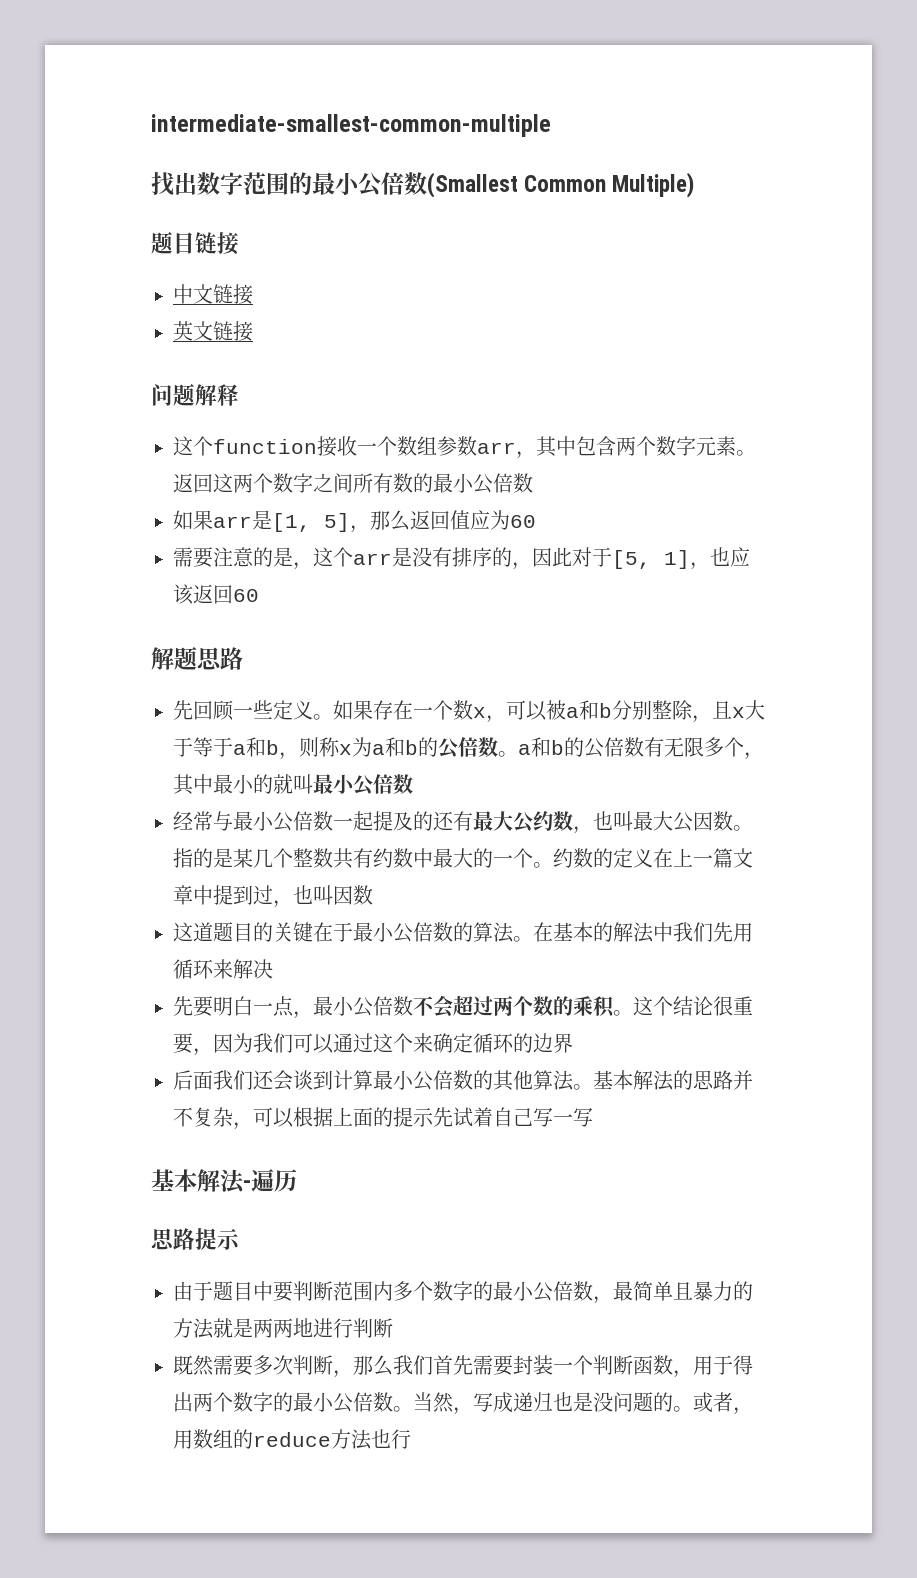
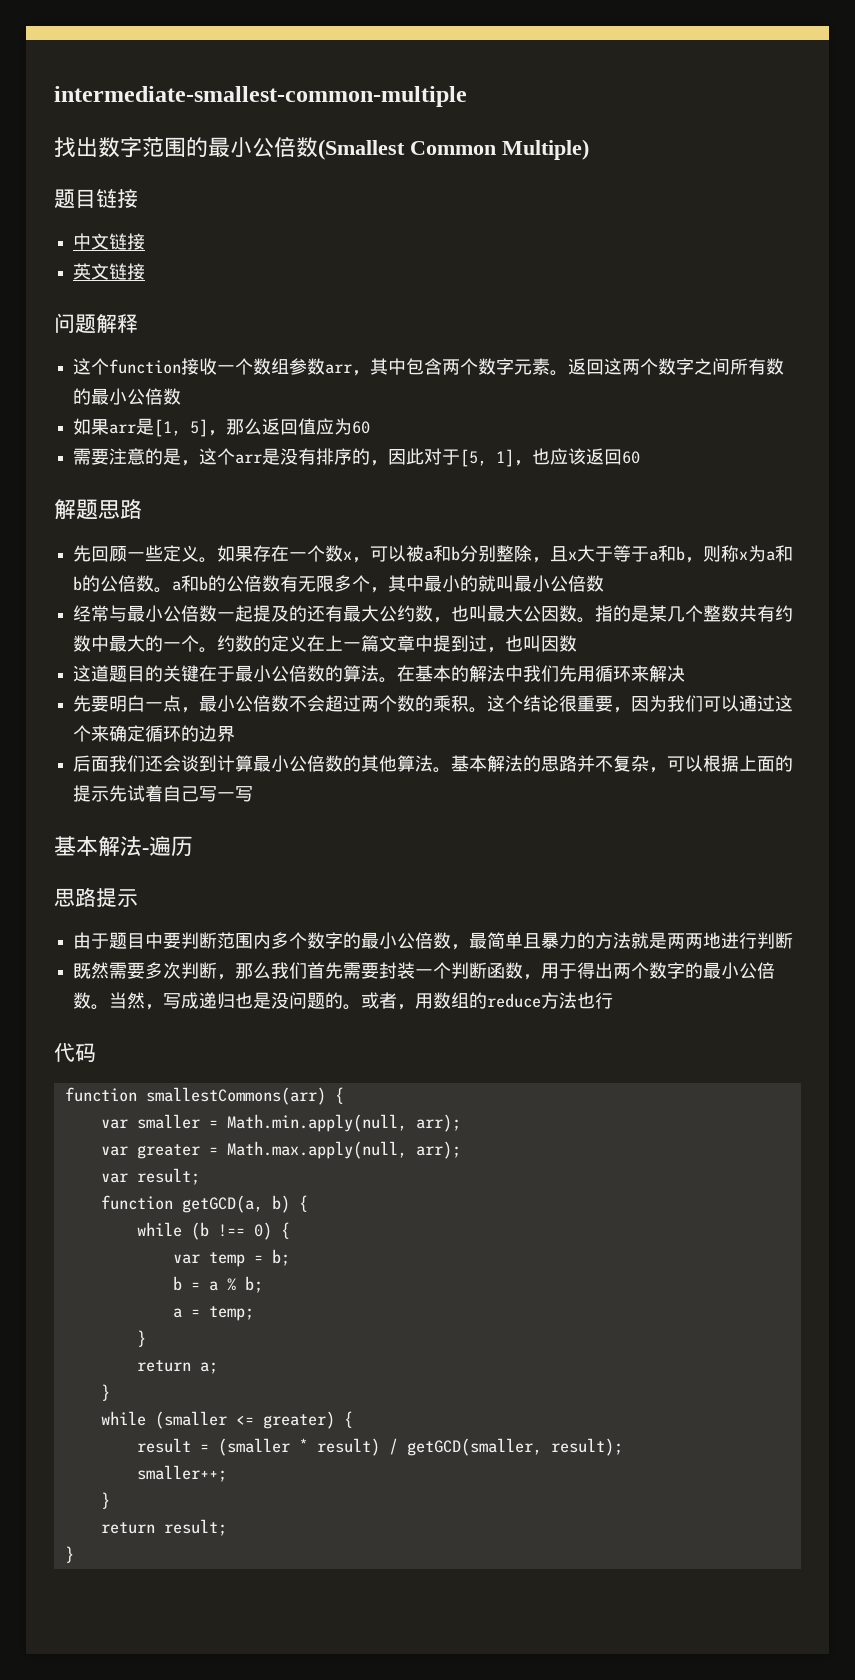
(411, 1439) none -> [54,1043,96,1062] [64,1087,344,1105] [100,1114,461,1132] [100,1141,461,1159] [100,1168,200,1185] [100,1195,308,1213] [136,1222,290,1240] [172,1249,290,1267] [172,1276,263,1293] [172,1306,254,1321] [136,1330,146,1347] [136,1360,218,1374] [100,1384,110,1401] [100,1411,353,1429] [136,1438,623,1456] [136,1465,227,1482] [100,1492,110,1509] [100,1519,227,1536] [64,1546,74,1563] // 代码 // function smallestCommons(arr) { // var smaller = Math.min.apply(null, arr); // var greater = Math.max.apply(null, arr); // var result; // function getGCD(a, b) { // while (b !== 0) { // var temp = b; // b = a % b; // a = temp; // } // return a; // } // while (smaller <= greater) { // result = (smaller * result) / getGCD(smaller, result); // smaller++; // } // return result; // }

